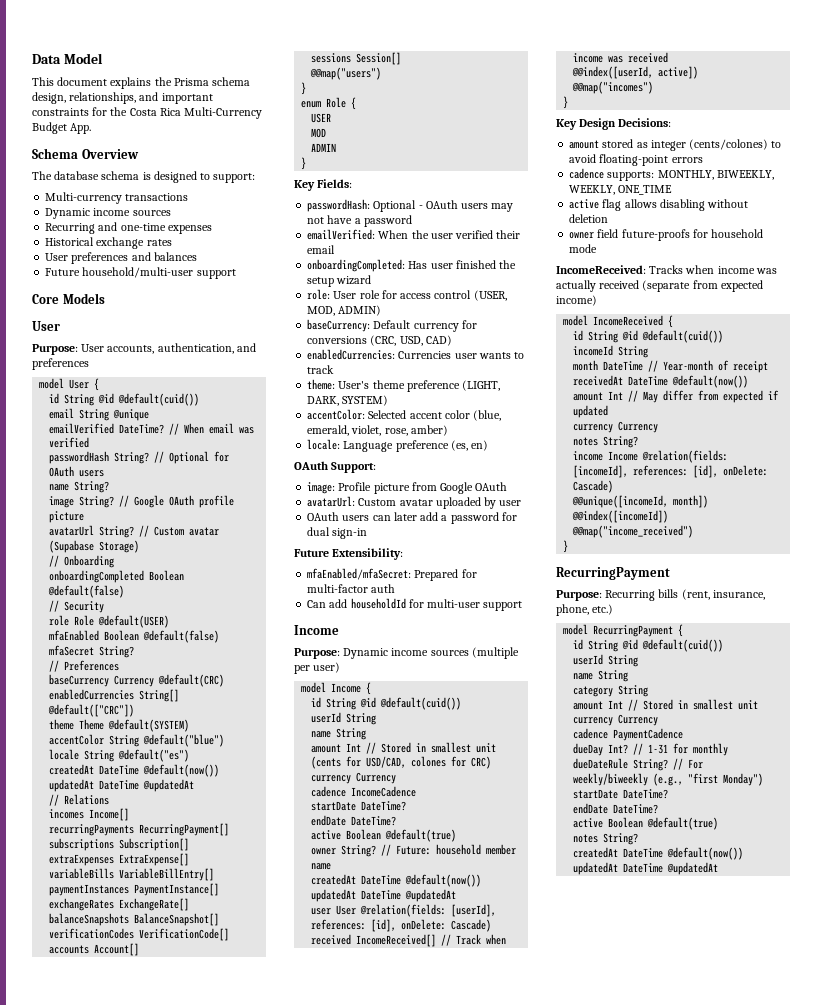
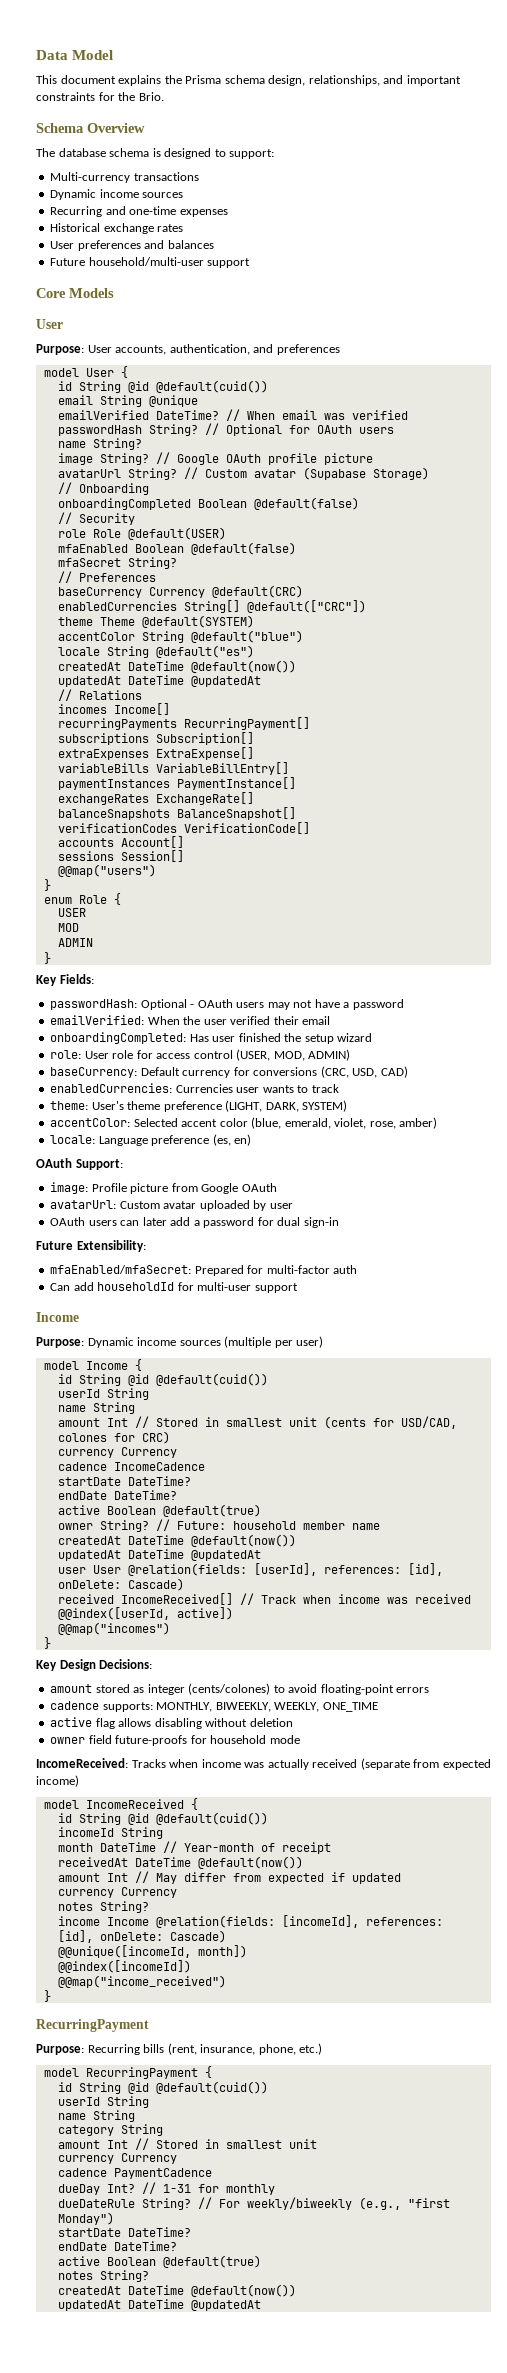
[129,107,263,119] [32,122,92,134] Costa Rica Multi-Currency Budget App. -> [138,92,164,101] Brio.

